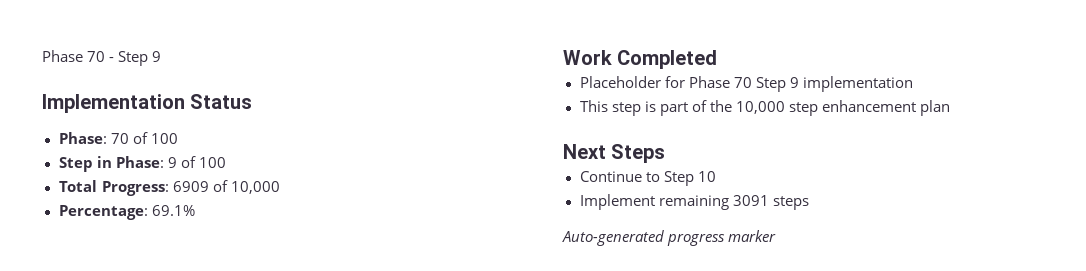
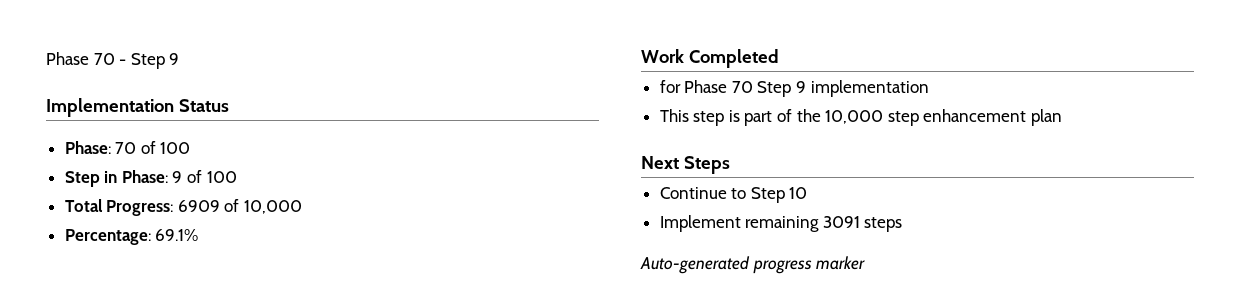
[579,76,661,88] Placeholder -> (779, 58) none

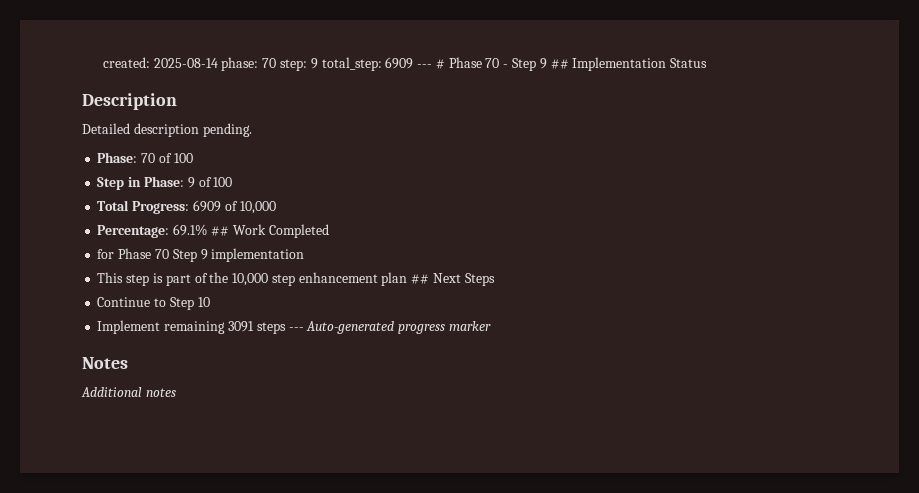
(46, 58) none -> [102,57,445,71] created: 2025-08-14 phase: 70 step: 9 total_step: 6909 --- #
(180, 59) // -> [550,59,569,69] ##
(229, 105) none -> [82,93,177,110] [82,123,252,137] // Description // Detailed description pending.
(199, 235) // -> [210,226,229,236] ##
(1063, 117) // -> [411,274,430,284] ##
(903, 224) // -> [288,327,304,331] ---
(866, 263) none -> [82,357,128,369] [81,387,176,397] // Notes // Additional notes

